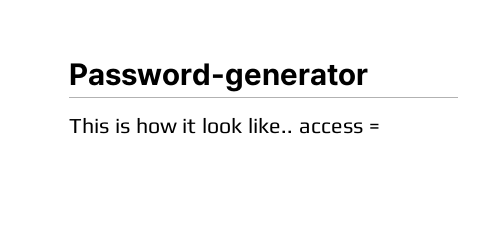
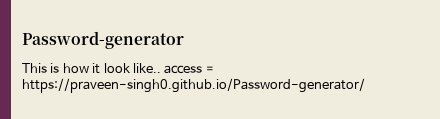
(380, 128) none -> [22,78,365,93] https://praveen-singh0.github.io/Password-generator/

